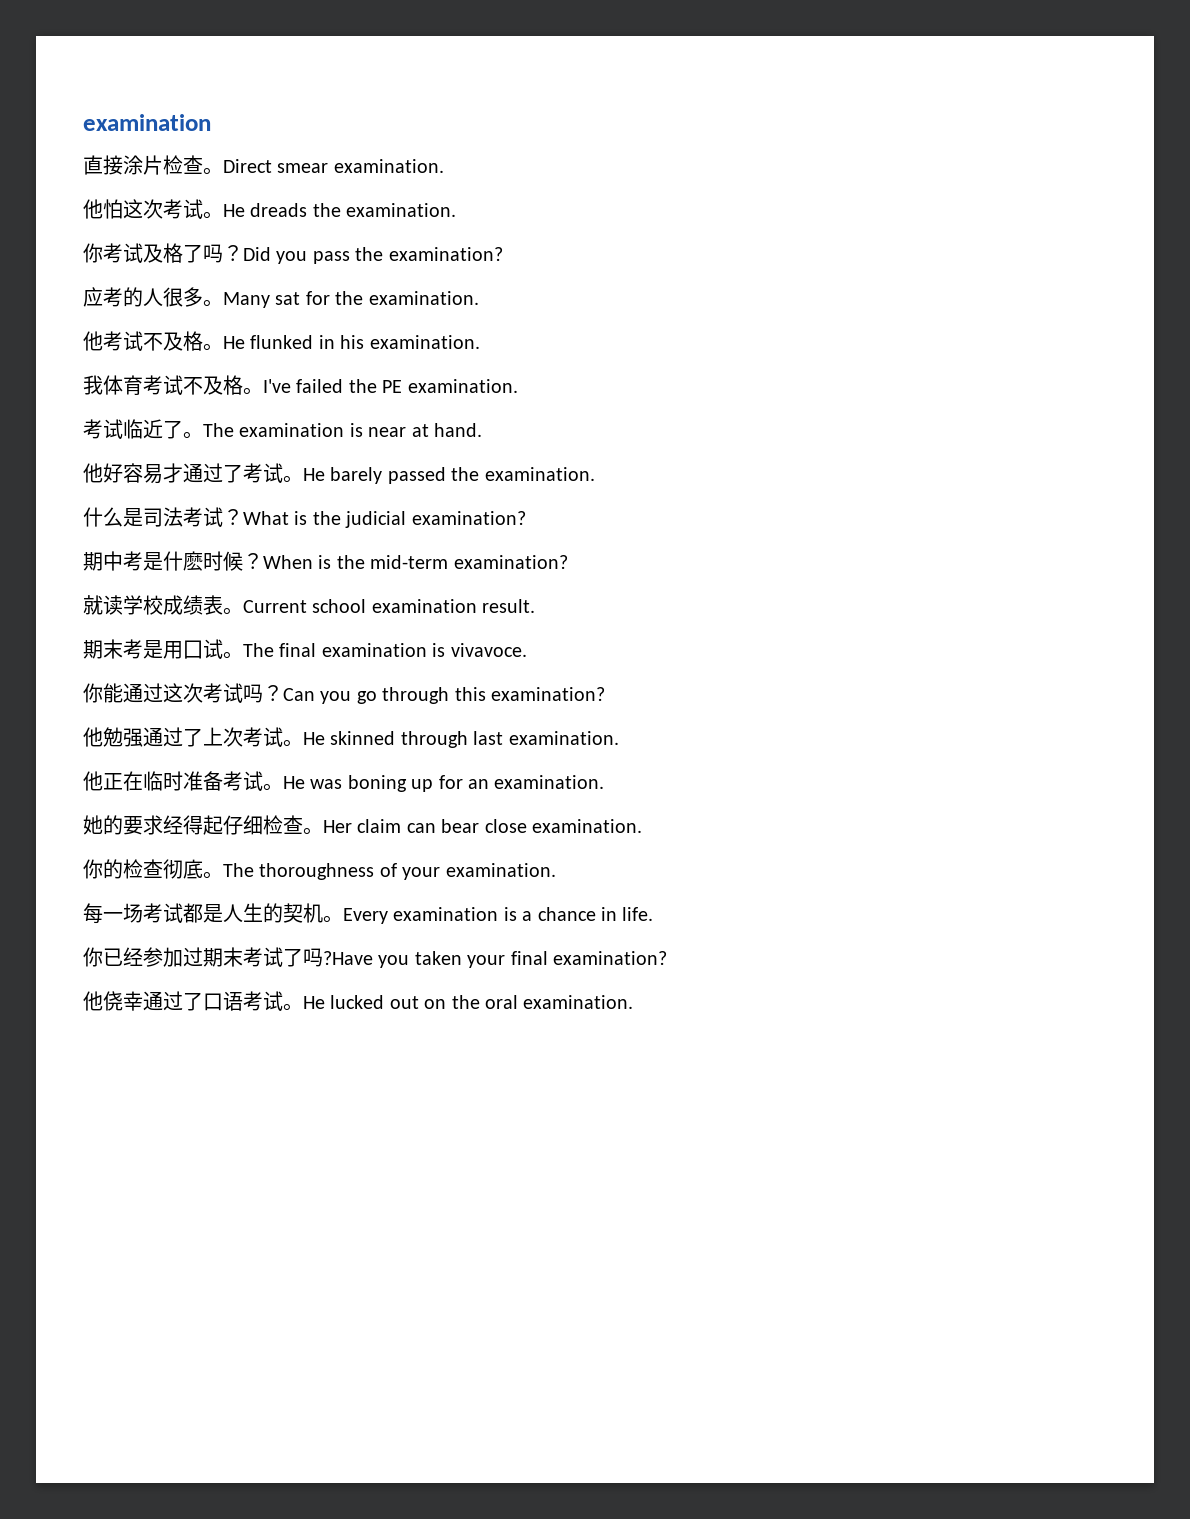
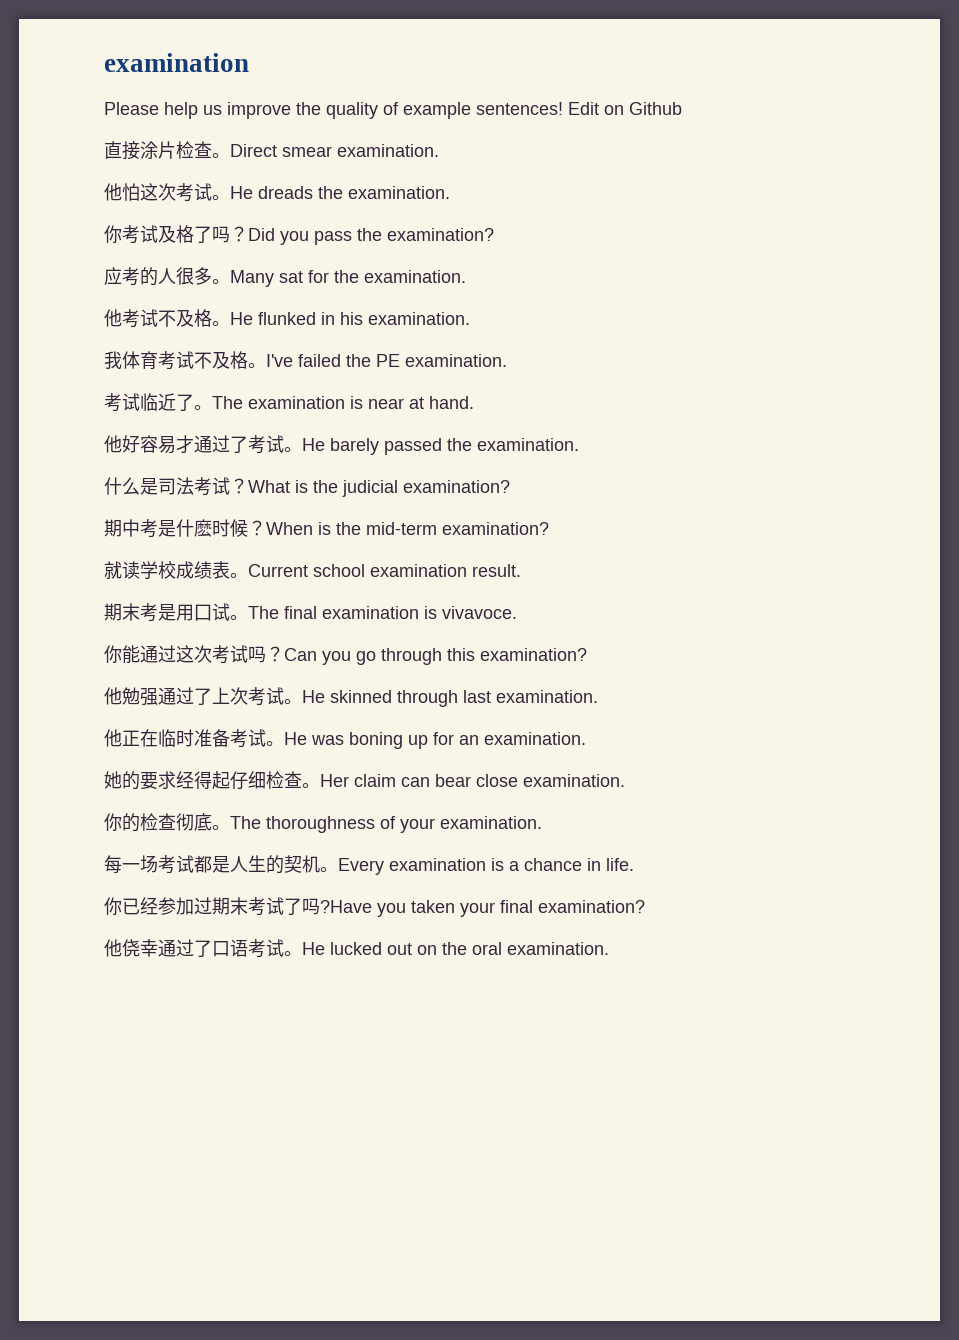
[83,114,211,131] examination -> [104,53,249,72] [104,102,682,119] examination // Please help us improve the quality of example sentences! Edit on Github

